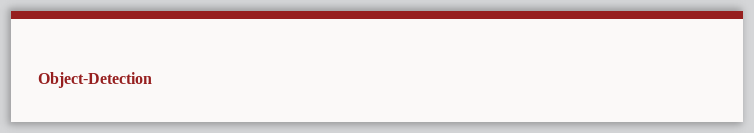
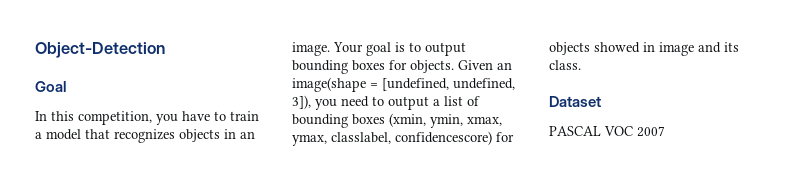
(152, 80) none -> [35,81,66,92] [35,111,259,125] [35,129,255,143] [292,42,466,56] [292,60,512,74] [292,77,515,92] [292,95,480,110] [292,113,502,128] [292,131,514,146] [549,42,739,56] [549,60,581,70] [549,96,601,107] [549,126,665,137] // Goal // In this competition, you have to train a model that recognizes objects in an image. Your goal is to output bounding boxes for objects. Given an image(shape = [undefined, undefined, 3]), you need to output a list of bounding boxes (xmin, ymin, xmax, ymax, classlabel, confidencescore) for objects showed in image and its class. // Dataset // PASCAL VOC 2007

